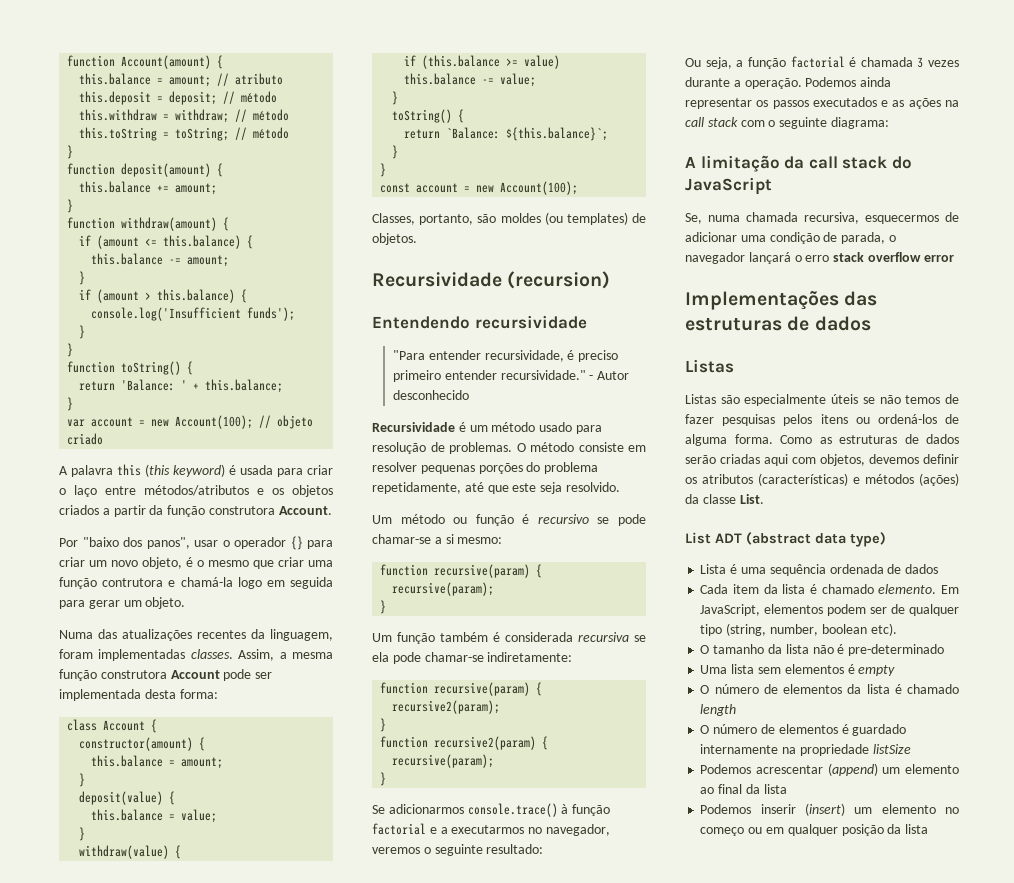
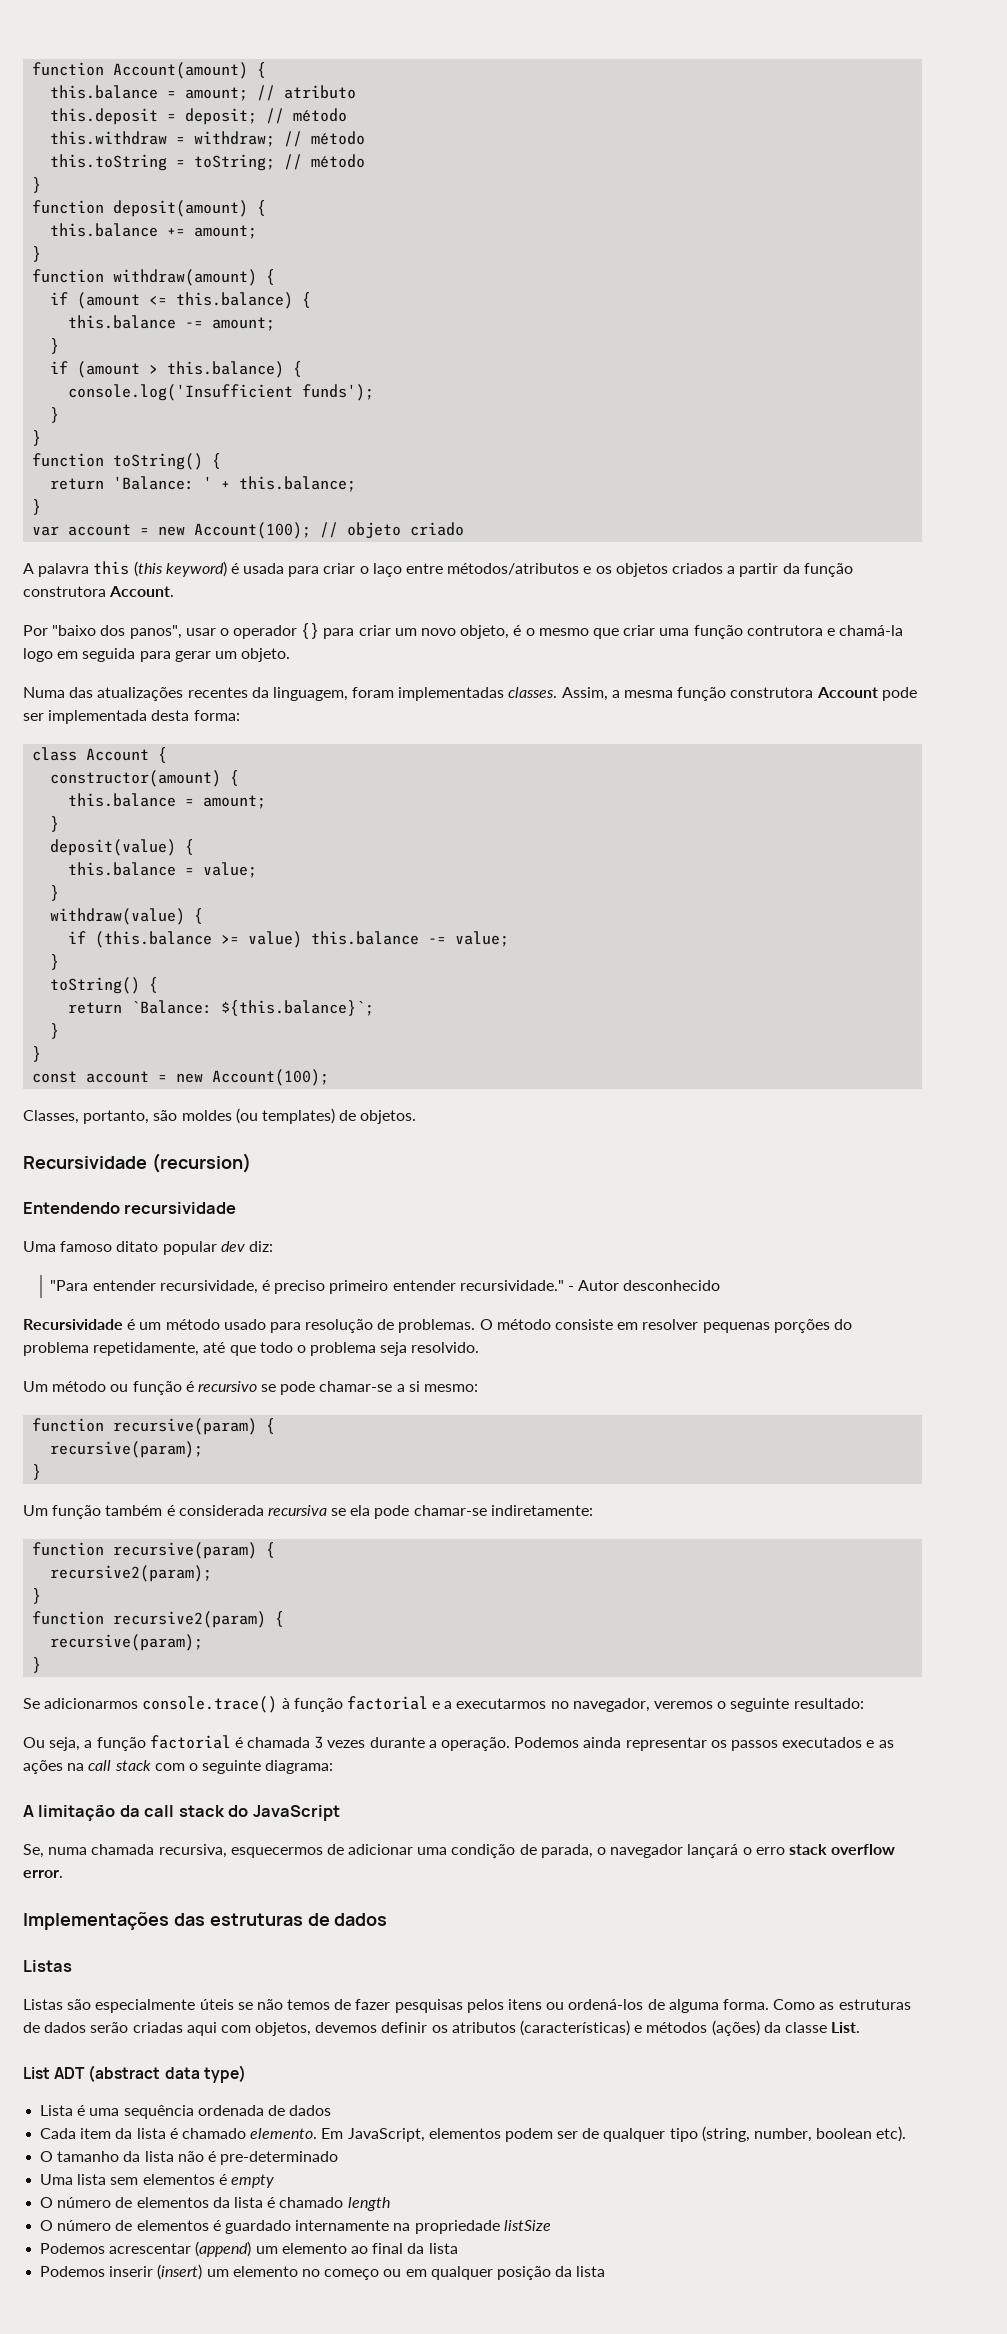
(587, 322) none -> [23,1241,273,1255] // Uma famoso ditato popular dev diz:
[512,483,537,492] este -> [259,1342,377,1356] todo o problema
[923,255,954,262] error -> [23,1870,63,1878] error.

